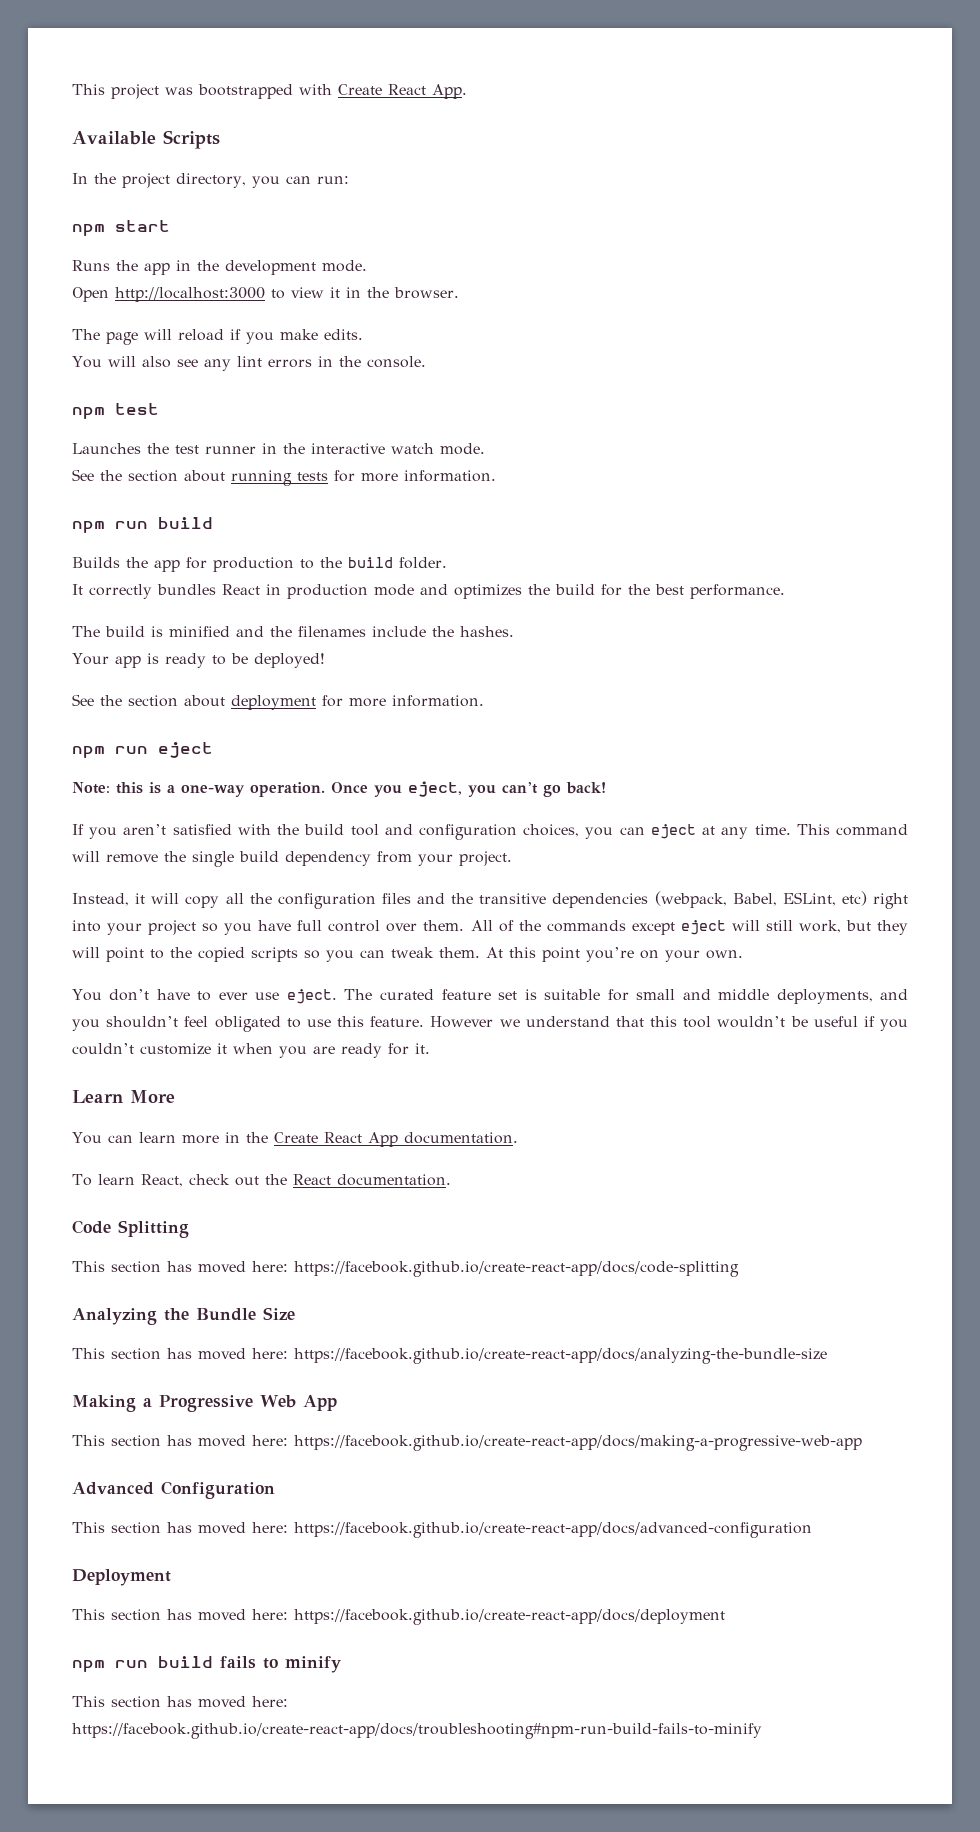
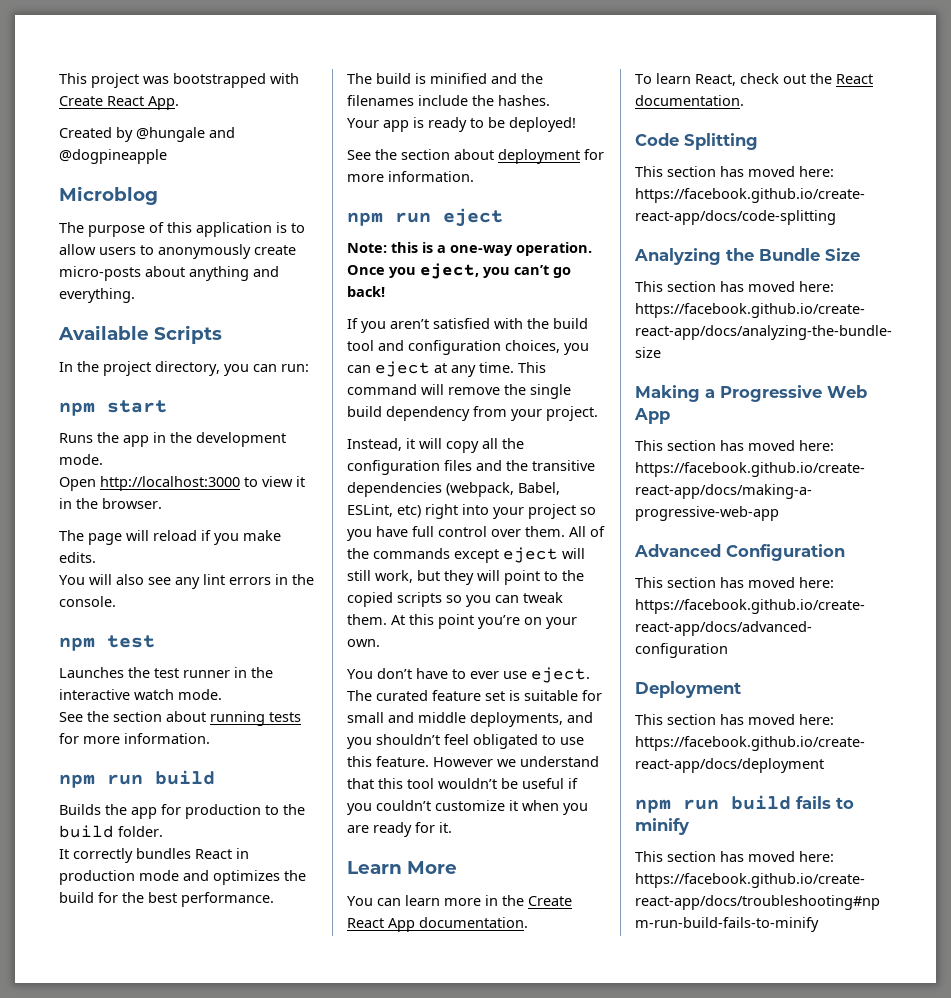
(467, 91) none -> [59,127,235,142] [59,149,167,164] [59,186,158,205] [59,222,305,237] [59,244,296,259] [59,266,279,281] [59,288,135,303] // Created by @hungale and @dogpineapple // Microblog // The purpose of this application is to allow users to anonymously create micro-posts about anything and everything.

